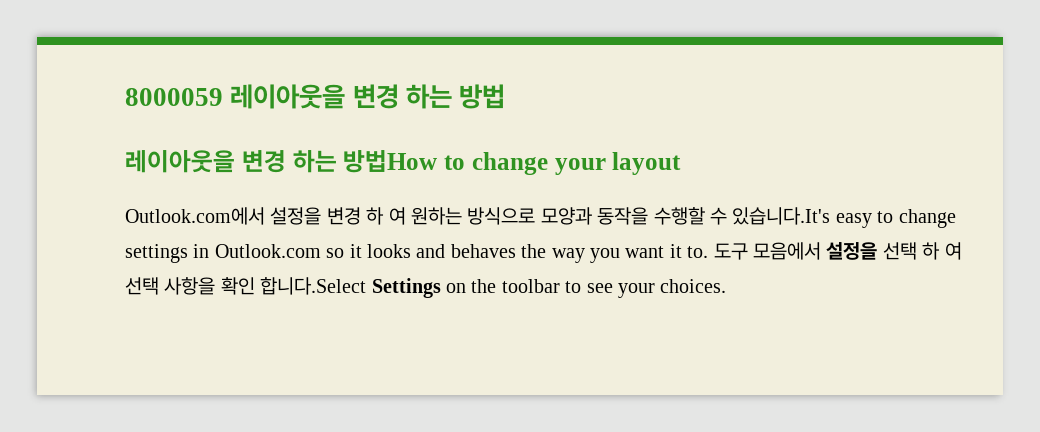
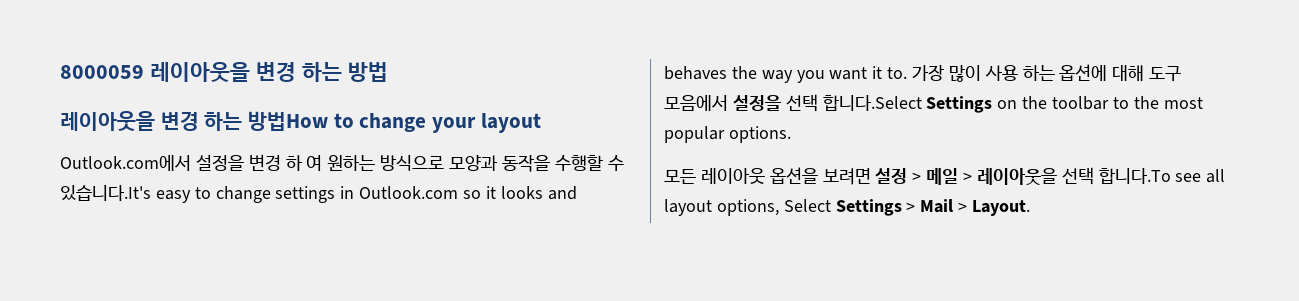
[713,242,962,260] [125,277,255,295] 도구 모음에서 설정을 선택 하 여 선택 사항을 확인 -> [912,64,1182,82] [664,94,818,112] 가장 많이 사용 하는 옵션에 대해 도구 모음에서 설정을 선택
[586,279,727,298] see your choices. -> [1133,96,1203,109] [664,126,791,143] [664,167,1226,185] [664,199,1031,216] the most popular options. // 모든 레이아웃 옵션을 보려면 설정 > 메일 > 레이아웃을 선택 합니다.To see all layout options, Select Settings > Mail > Layout.

